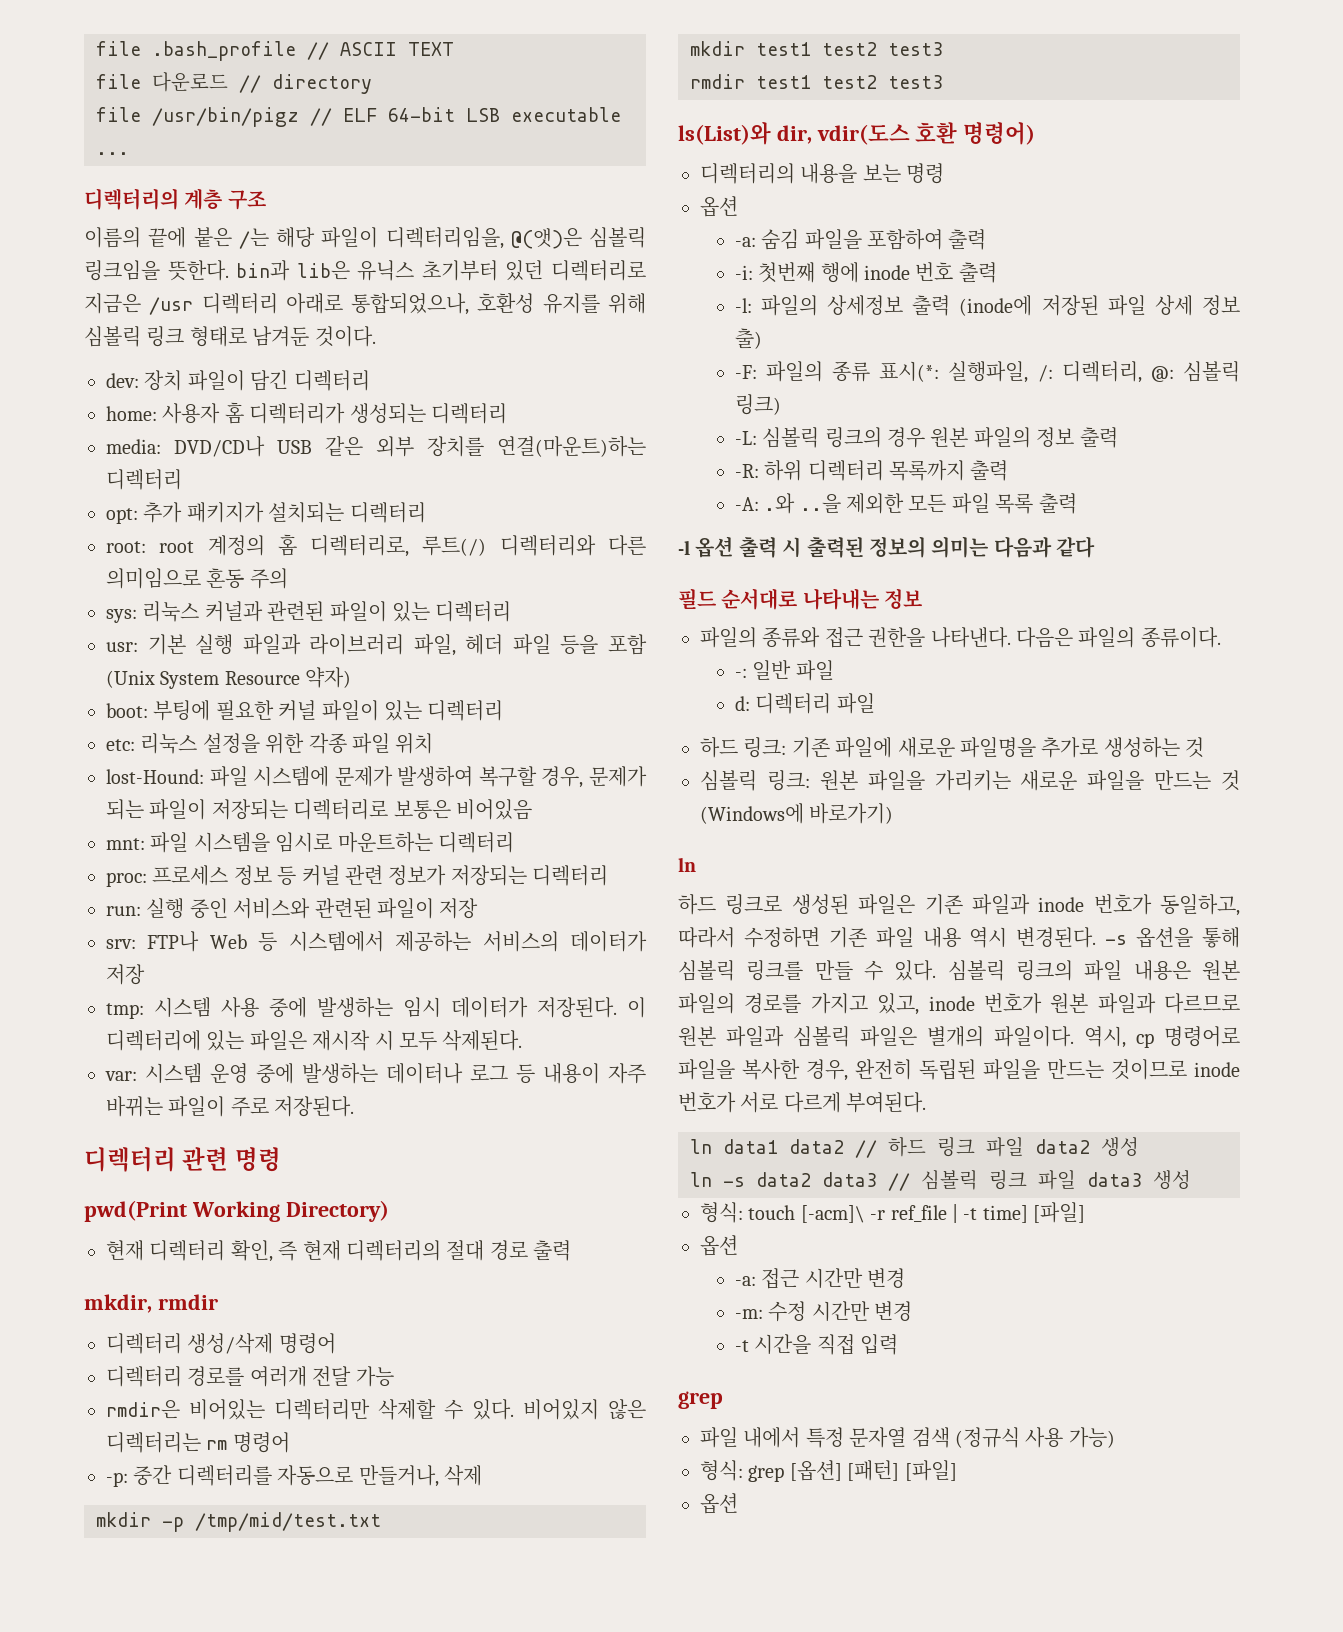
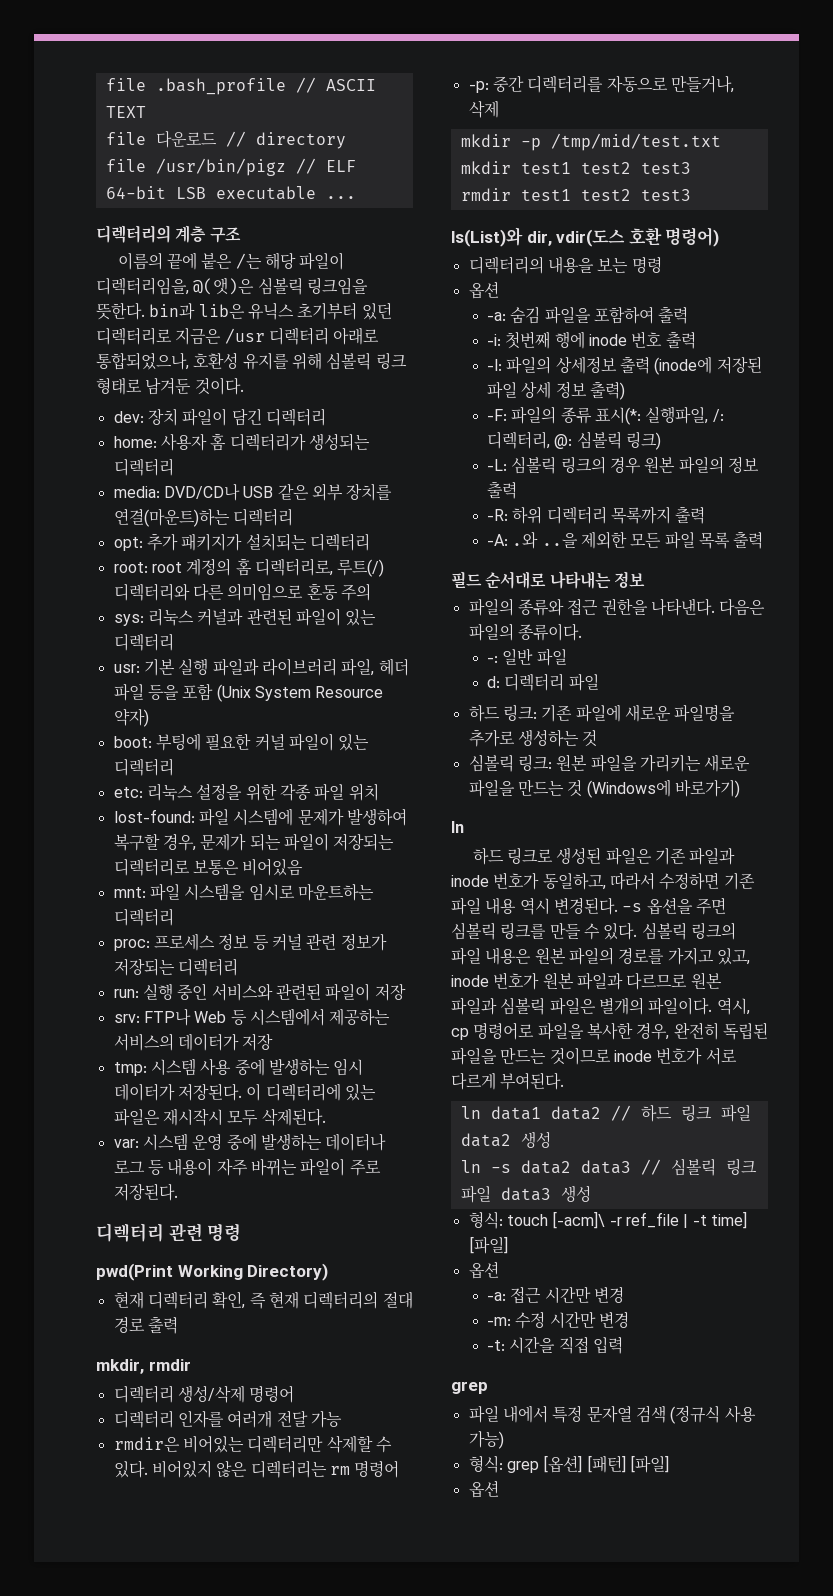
[106,769,204,784] lost-Hound: -> [113,809,195,823] lost-found:
[312,1030,394,1051] 재시작 시 -> [162,1108,223,1126] 재시작시
[187,1366,245,1386] 경로를 -> [177,1410,224,1428] 인자를
[734,328,762,349] 출) -> [590,381,626,400] 출력)
[678,536,1096,558] // -l 옵션 출력 시 출력된 정보의 의미는 다음과 같다 -> (764, 540) none
[1202,927,1240,948] 톻해 -> [695,897,726,915] 주면
[734,1340,749,1352] -t -> [487,1340,506,1351] -t:

